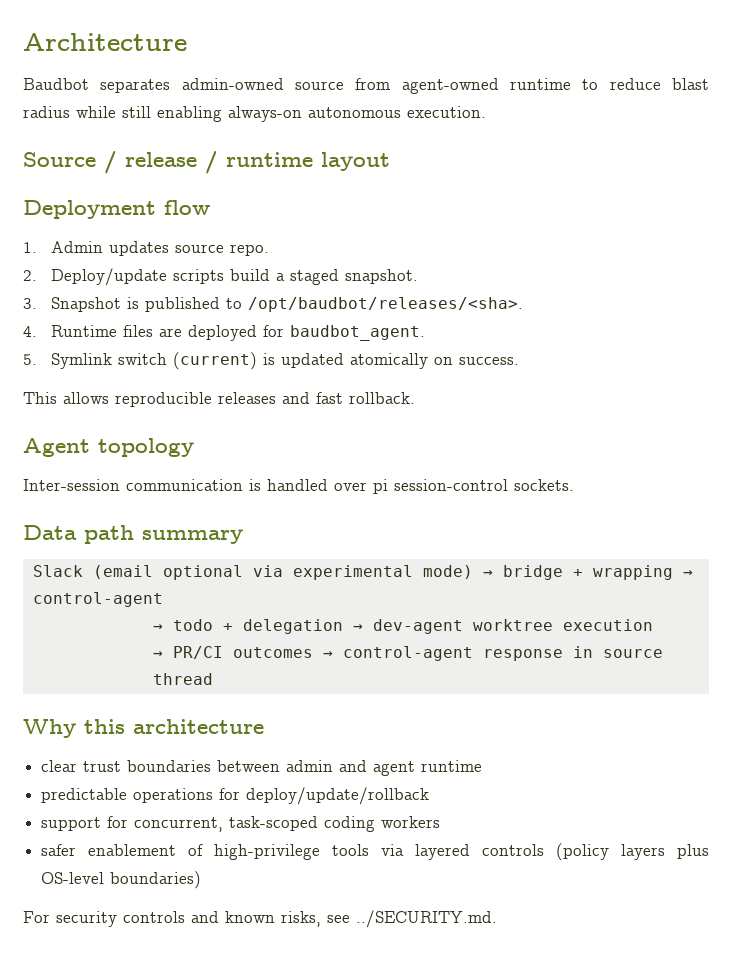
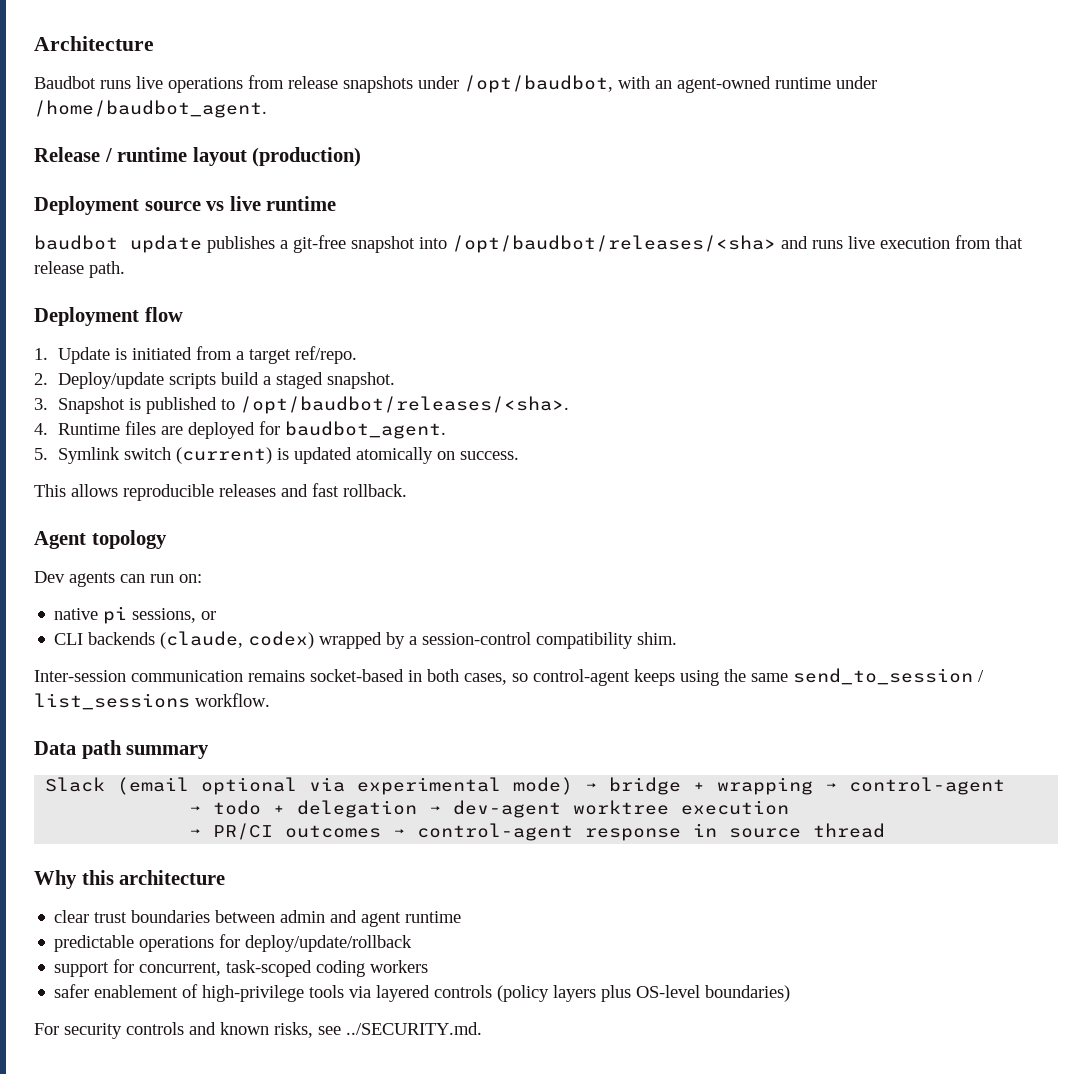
[100,78,709,94] [23,106,486,122] [23,151,390,174] [23,200,210,219] [23,241,270,256] separates admin-owned source from agent-owned runtime to reduce blast radius while still enabling always-on autonomous execution. // Source / release / runtime layout // Deployment flow // 1. Admin updates source repo. -> [100,75,877,93] [34,100,267,118] [34,147,362,167] [34,196,337,215] [34,235,1023,253] [34,261,125,278] [34,307,183,326] [34,346,358,364] runs live operations from release snapshots under /opt/baudbot, with an agent-owned runtime under /home/baudbot_agent. // Release / runtime layout (production) // Deployment source vs live runtime // baudbot update publishes a git-free snapshot into /opt/baudbot/releases/<sha> and runs live execution from that release path. // Deployment flow // 1. Update is initiated from a target ref/repo.
[23,479,574,494] Inter-session communication is handled over pi session-control sockets. -> [34,571,202,587] [54,606,217,624] [54,631,678,649] [34,668,984,686] [34,693,270,710] Dev agents can run on: // native pi sessions, or // CLI backends (claude, codex) wrapped by a session-control compatibility shim. // Inter-session communication remains socket-based in both cases, so control-agent keeps using the same send_to_session / list_sessions workflow.

